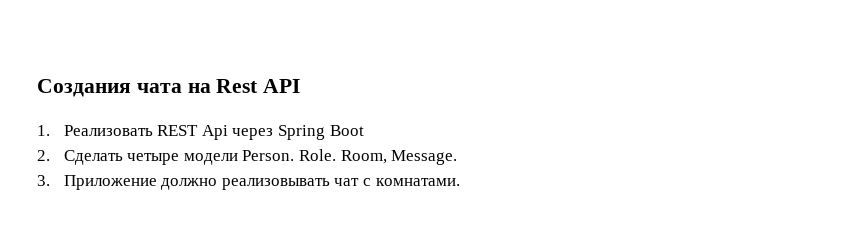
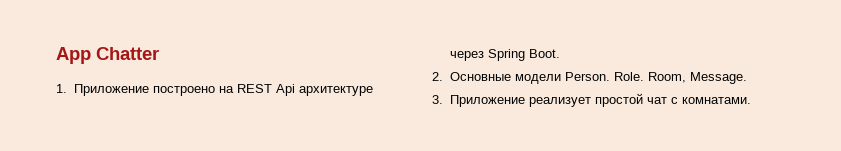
[37,79,301,97] [37,125,153,136] Создания чата на Rest API // 1. Реализовать -> [56,47,159,64] [56,84,235,96] App Chatter // 1. Приложение построено на
(228, 132) none -> [299,86,374,96] архитектуре
[329,125,364,136] Boot -> [529,49,561,58] Boot.
[63,150,180,165] Сделать четыре -> [450,72,512,81] Основные
[161,178,330,190] должно реализовывать -> [529,93,644,107] реализует простой

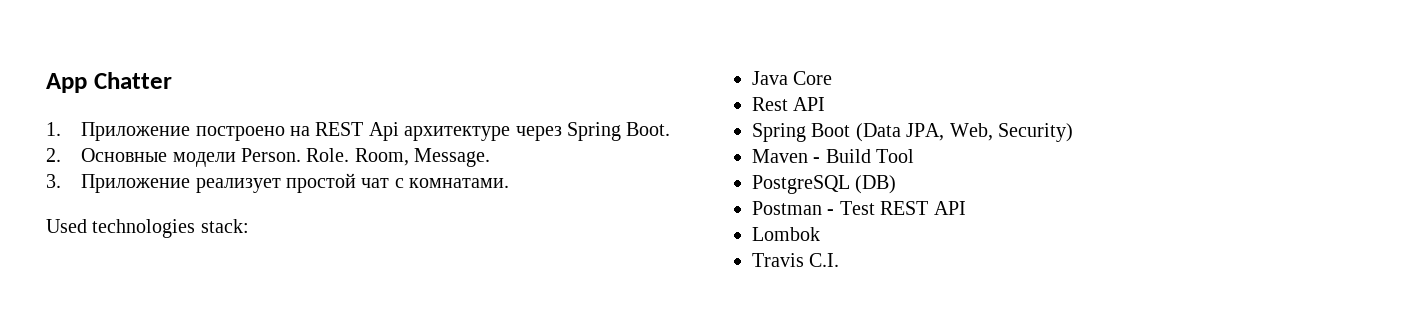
(752, 100) none -> [46,219,249,238] [752,71,833,85] [752,97,826,111] [752,123,1073,142] [752,149,915,163] [752,175,897,194] [752,201,966,215] [752,227,820,241] [752,253,840,267] // Used technologies stack: // Java Core // Rest API // Spring Boot (Data JPA, Web, Security) // Maven - Build Tool // PostgreSQL (DB) // Postman - Test REST API // Lombok // Travis C.I.

